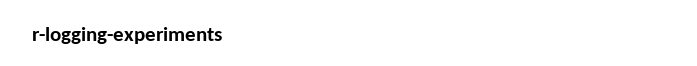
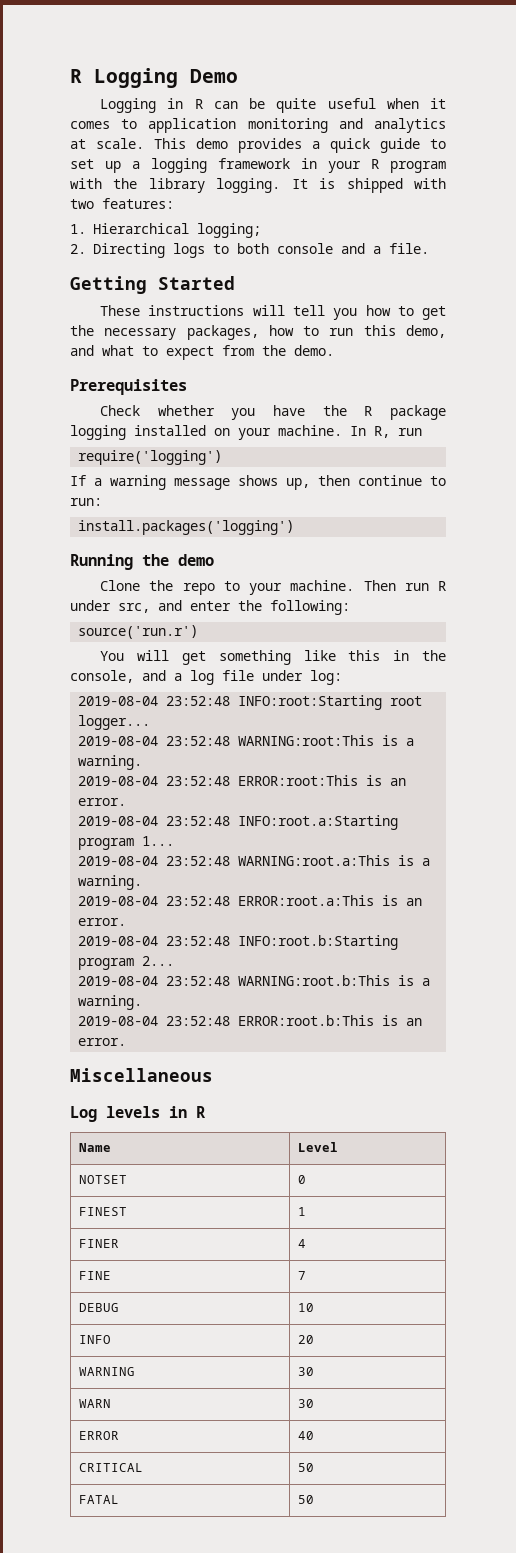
[32,27,222,44] r-logging-experiments -> [70,68,238,88] [100,98,446,113] [70,118,446,133] [70,138,446,153] [70,158,446,173] [70,178,446,193] [70,198,174,209] [70,223,261,238] [70,243,429,258] [70,276,235,294] [100,305,446,320] [70,325,446,340] [70,345,334,360] [70,379,187,395] [100,405,446,420] [70,425,422,440] [78,450,223,465] [70,475,446,490] [70,498,102,506] [78,520,295,535] [70,554,214,570] [100,580,447,595] [70,600,350,615] [78,625,199,639] [100,650,446,665] [70,670,342,685] [78,695,423,710] [78,715,151,730] [78,735,415,746] [78,755,143,770] [78,775,407,786] [78,798,127,806] [78,815,399,830] [78,836,175,850] [78,855,431,866] [78,875,143,890] [78,895,423,906] [78,918,127,926] [78,935,399,950] [78,956,175,970] [78,975,431,986] [78,995,143,1010] [78,1015,423,1026] [78,1038,127,1046] [70,1068,213,1082] [70,1106,206,1122] [78,1143,111,1152] [297,1142,338,1152] [78,1175,127,1184] [297,1175,306,1184] [78,1207,127,1216] [297,1207,306,1216] [78,1239,119,1248] [297,1239,306,1248] [78,1271,111,1280] [297,1271,306,1280] [78,1303,119,1312] [297,1303,314,1312] [78,1335,111,1344] [297,1335,314,1344] [78,1367,135,1376] [297,1367,314,1376] [78,1399,111,1408] [297,1399,314,1408] [78,1431,119,1440] [297,1431,314,1440] [78,1463,143,1472] [297,1463,314,1472] [78,1495,119,1504] [297,1495,314,1504] R Logging Demo // Logging in R can be quite useful when it comes to application monitoring and analytics at scale. This demo provides a quick guide to set up a logging framework in your R program with the library logging. It is shipped with two features: // 1. Hierarchical logging; // 2. Directing logs to both console and a file. // Getting Started // These instructions will tell you how to get the necessary packages, how to run this demo, and what to expect from the demo. // Prerequisites // Check whether you have the R package logging installed on your machine. In R, run // require('logging') // If a warning message shows up, then continue to run: // install.packages('logging') // Running the demo // Clone the repo to your machine. Then run R under src, and enter the following: // source('run.r') // You will get something like this in the console, and a log file under log: // 2019-08-04 23:52:48 INFO:root:Starting root logger... // 2019-08-04 23:52:48 WARNING:root:This is a warning. // 2019-08-04 23:52:48 ERROR:root:This is an error. // 2019-08-04 23:52:48 INFO:root.a:Starting program 1... // 2019-08-04 23:52:48 WARNING:root.a:This is a warning. // 2019-08-04 23:52:48 ERROR:root.a:This is an error. // 2019-08-04 23:52:48 INFO:root.b:Starting program 2... // 2019-08-04 23:52:48 WARNING:root.b:This is a warning. // 2019-08-04 23:52:48 ERROR:root.b:This is an error. // Miscellaneous // Log levels in R // Name | Level // NOTSET | 0 // FINEST | 1 // FINER | 4 // FINE | 7 // DEBUG | 10 // INFO | 20 // WARNING | 30 // WARN | 30 // ERROR | 40 // CRITICAL | 50 // FATAL | 50

